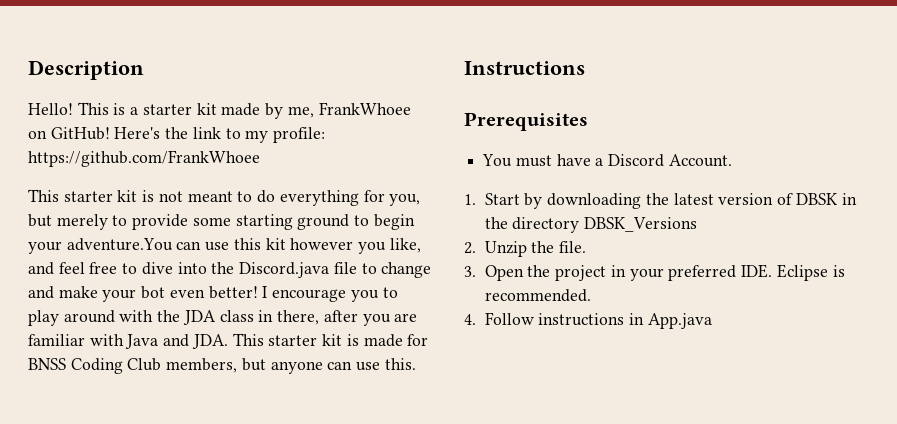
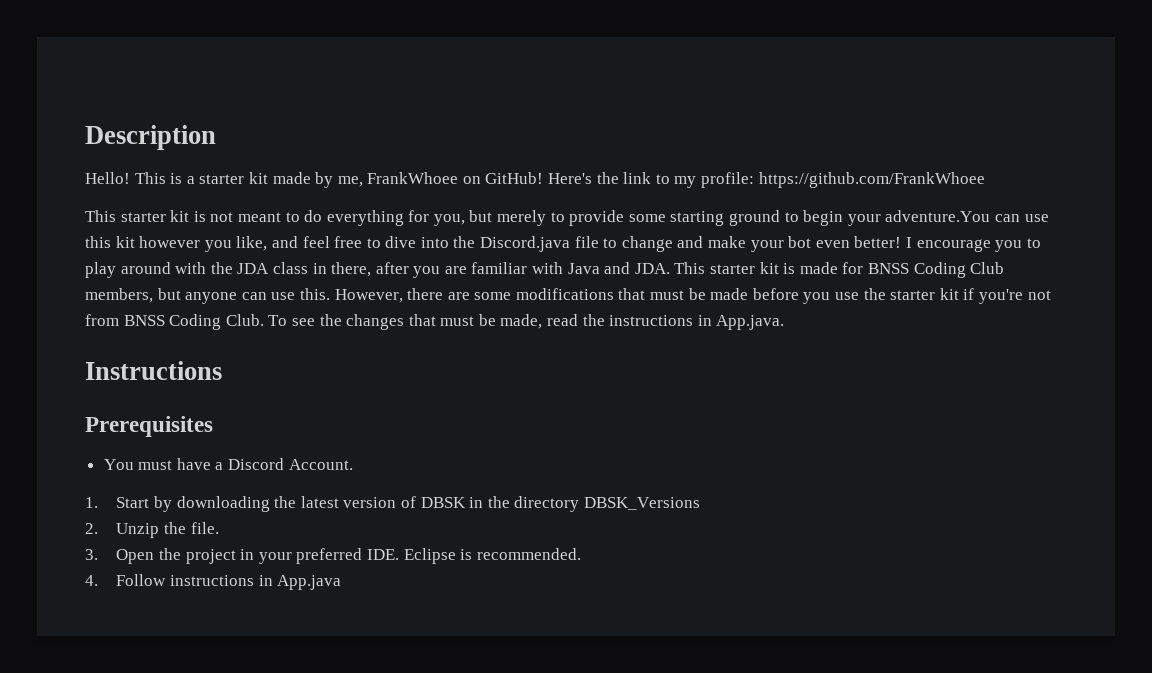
(416, 364) none -> [334,288,1051,304] [85,314,785,330] However, there are some modifications that must be made before you use the starter kit if you're not from BNSS Coding Club. To see the changes that must be made, read the instructions in App.java.

